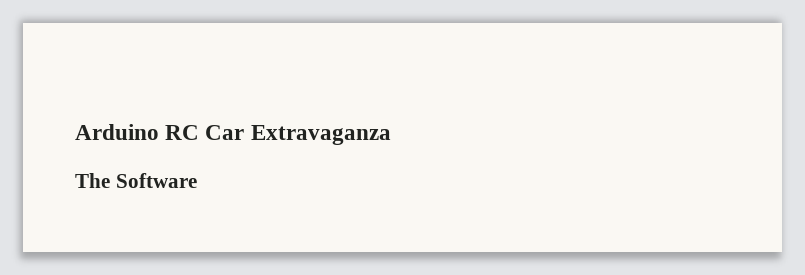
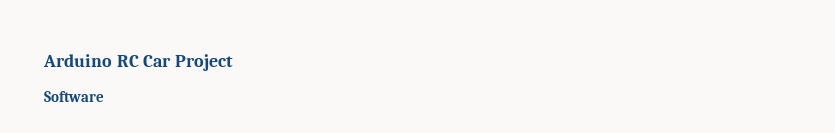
[250,125,391,145] [75,173,110,188] Extravaganza // The -> [175,54,234,71] Project //

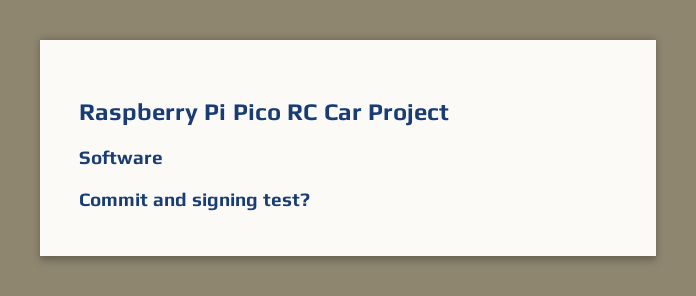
[43,54,112,67] Arduino -> [79,103,281,125] Raspberry Pi Pico
(104, 96) none -> [79,192,311,211] // Commit and signing test?

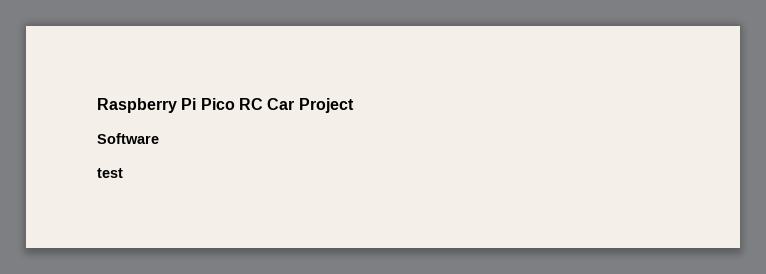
[79,192,311,211] Commit and signing test? -> [97,168,123,178] test

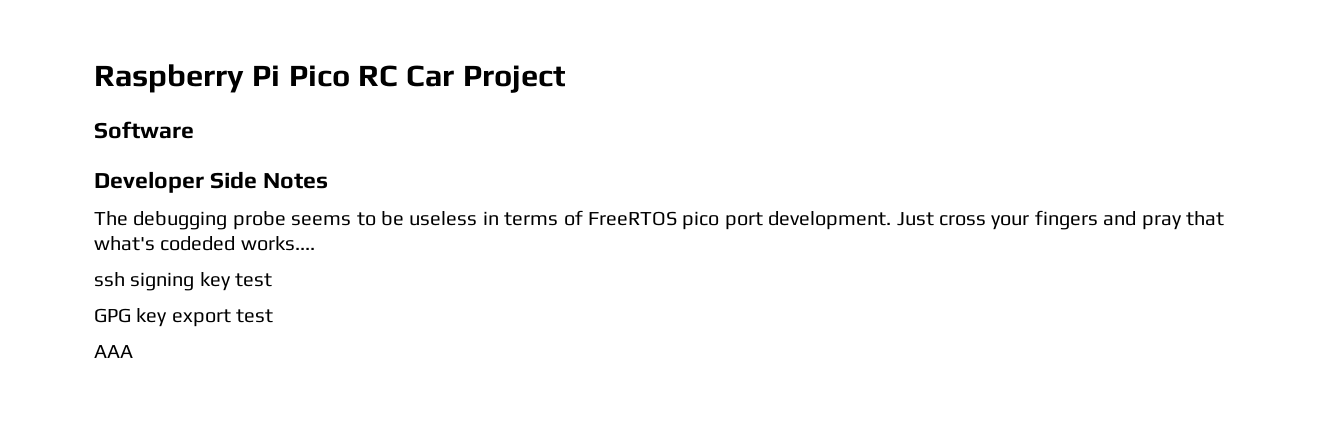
[97,168,123,178] test -> [94,171,329,193] [94,210,1224,230] [94,236,315,251] [94,272,273,291] [94,308,274,327] [94,345,133,358] Developer Side Notes // The debugging probe seems to be useless in terms of FreeRTOS pico port development. Just cross your fingers and pray that what's codeded works.... // ssh signing key test // GPG key export test // AAA

